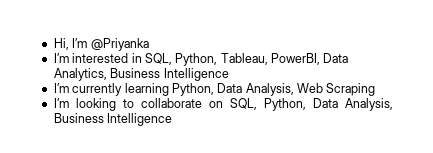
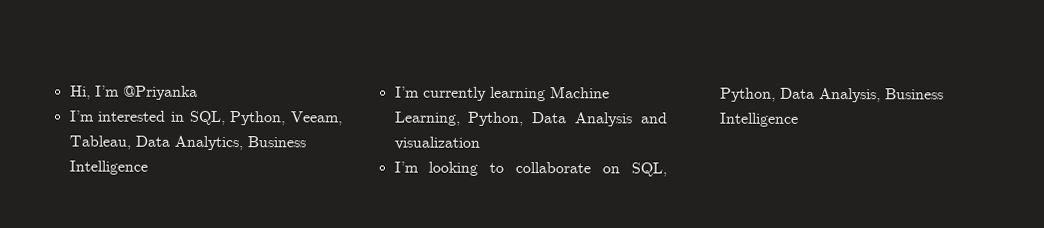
[220,53,320,65] Tableau, PowerBI, -> [290,111,343,126] [68,135,131,150] Veeam, Tableau,
[171,83,376,96] Python, Data Analysis, Web Scraping -> [549,86,610,99] [393,111,668,127] [393,136,480,150] Machine Learning, Python, Data Analysis and visualization

